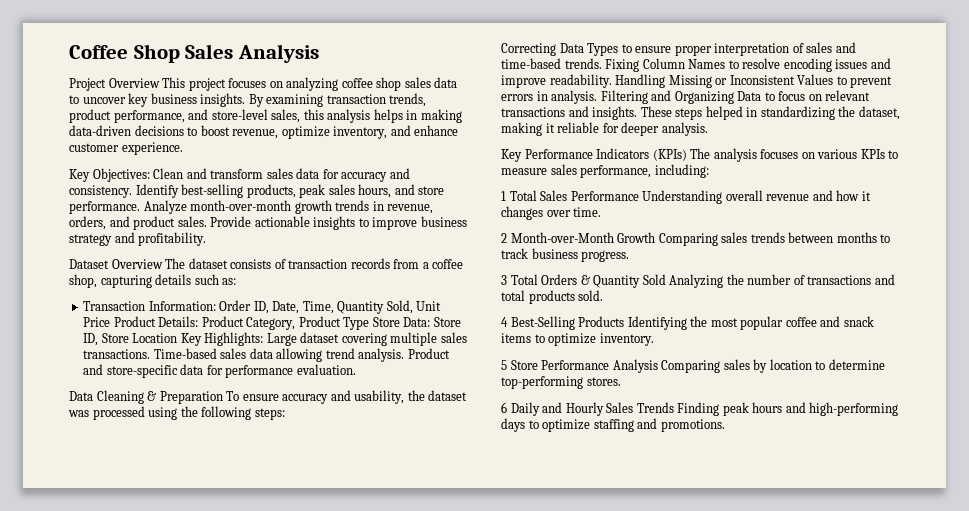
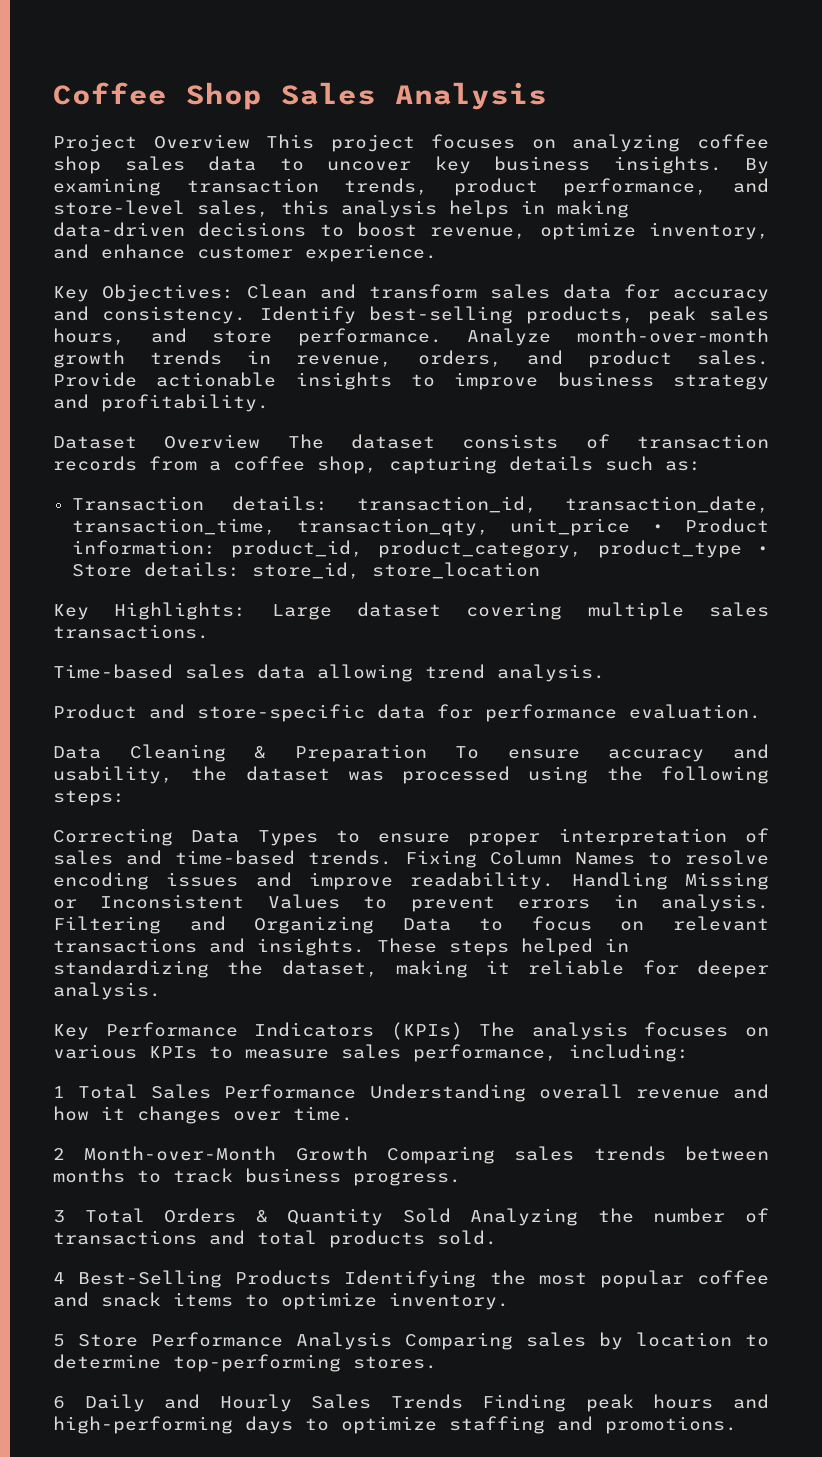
[148,300,442,314] [83,316,461,330] [83,333,178,346] Information: Order ID, Date, Time, Quantity Sold, Unit Price Product Details: Product Category, Product Type Store Data: Store ID, Store Location -> [232,496,769,513] [71,518,769,536] [71,540,769,558] [71,562,540,579] details: transaction_id, transaction_date, transaction_time, transaction_qty, unit_price • Product information: product_id, product_category, product_type • Store details: store_id, store_location //
(151, 354) none -> (209, 631) //
(405, 355) none -> (605, 673) //

